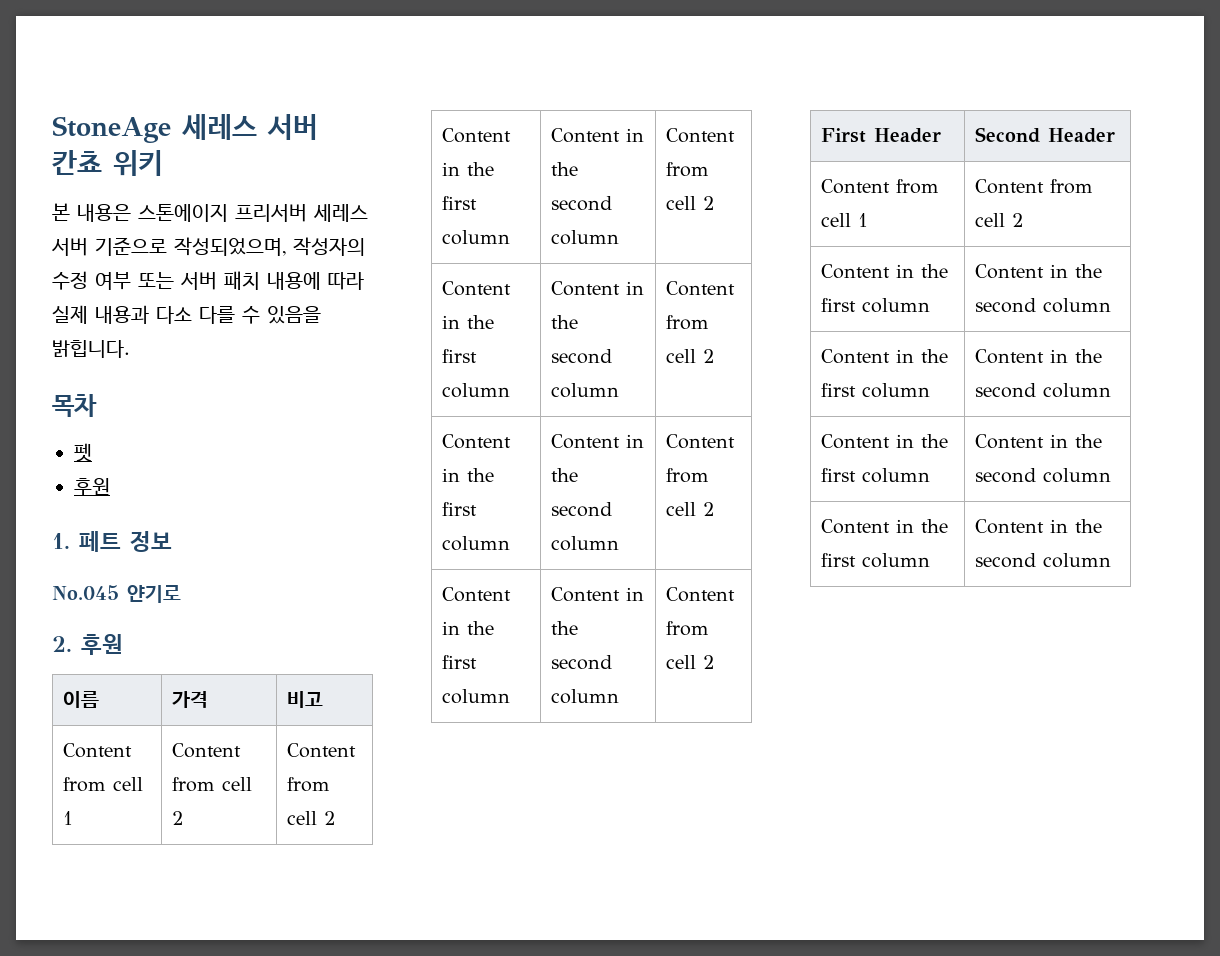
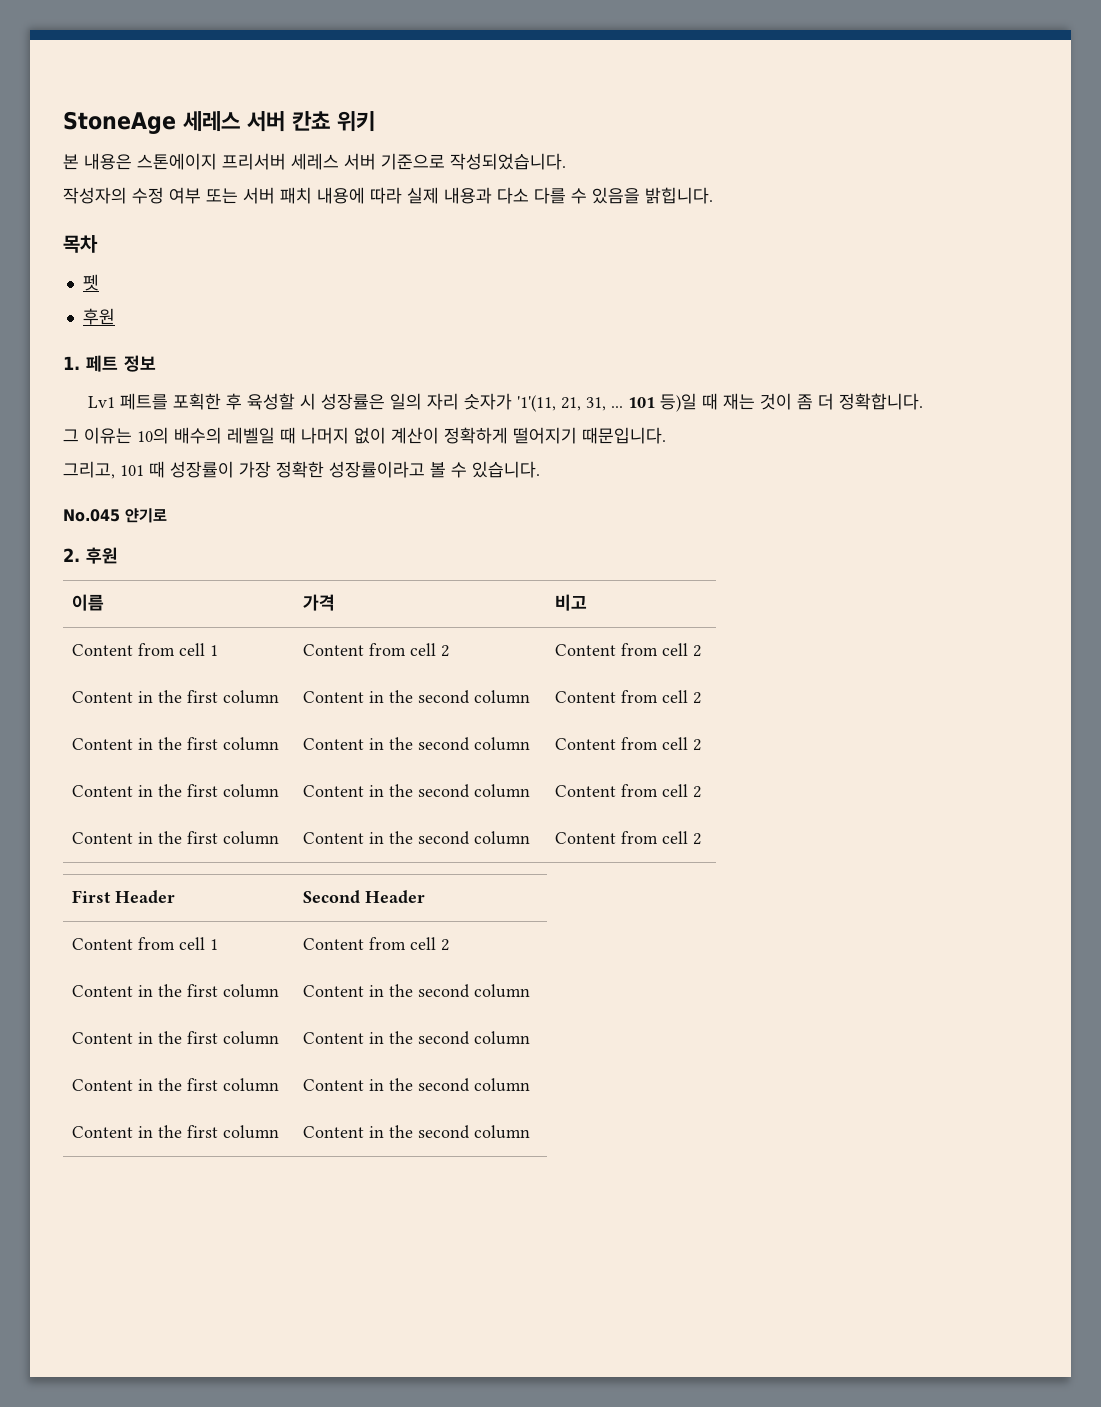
[174,237,286,256] 작성되었으며, -> [450,153,566,170] 작성되었습니다. //
(172, 541) none -> [87,393,923,412] [63,427,666,444] [63,461,540,479] // Lv1 페트를 포획한 후 육성할 시 성장률은 일의 자리 숫자가 '1'(11, 21, 31, ... 101 등)일 때 재는 것이 좀 더 정확합니다. // 그 이유는 10의 배수의 레벨일 때 나머지 없이 계산이 정확하게 떨어지기 때문입니다. // 그리고, 101 때 성장률이 가장 정확한 성장률이라고 볼 수 있습니다.

